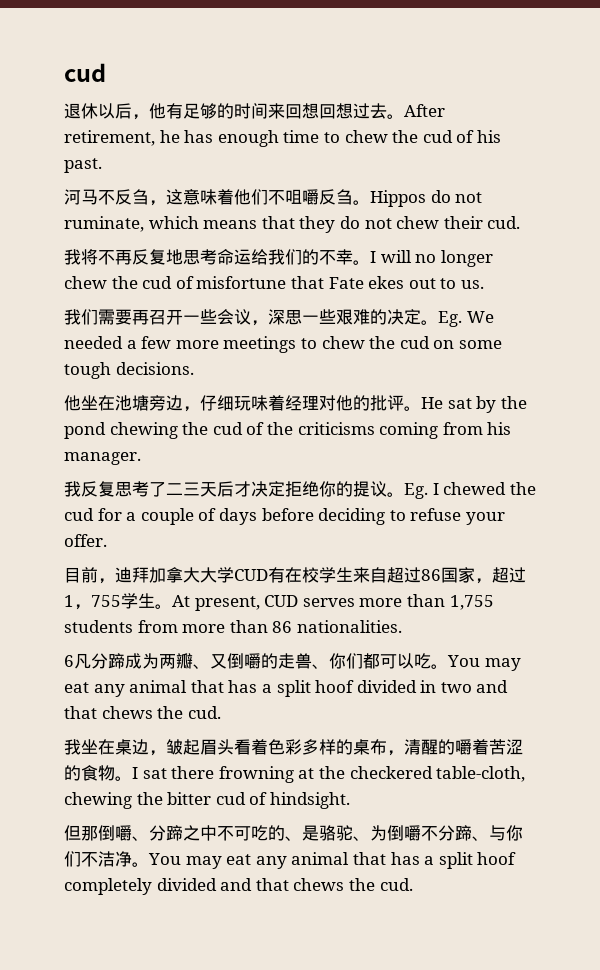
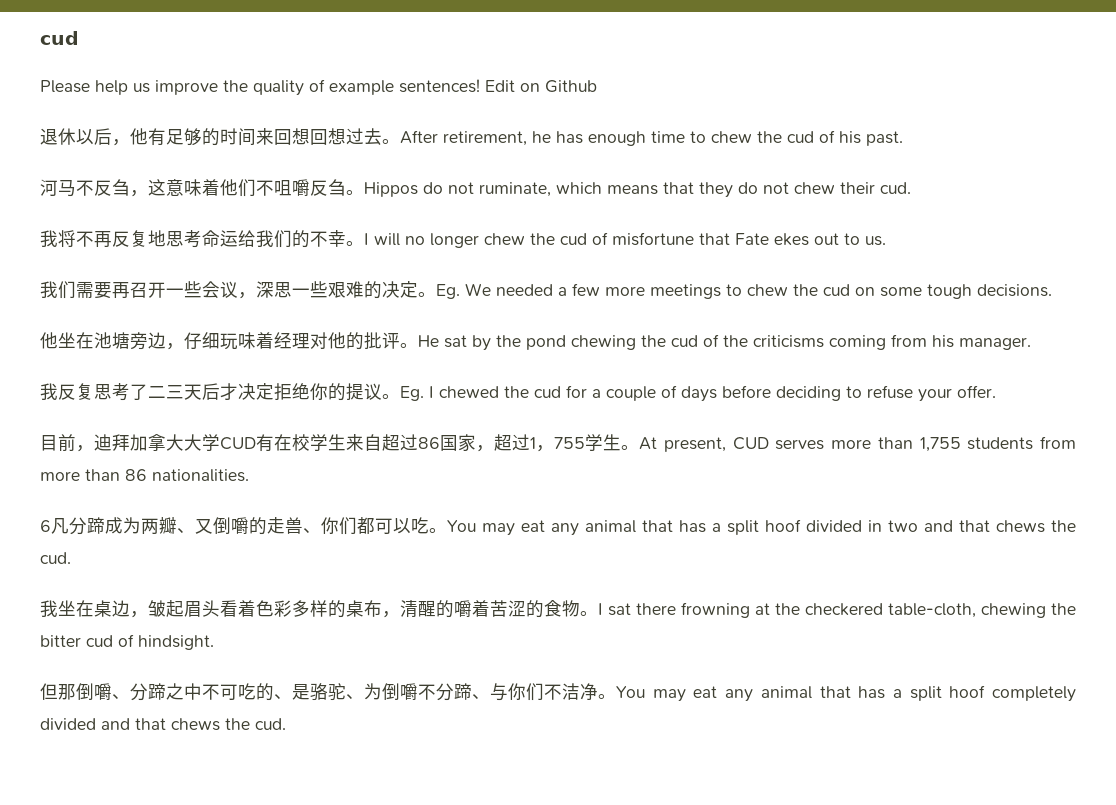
[64,63,106,82] cud -> [40,31,79,45] [40,79,597,96] cud // Please help us improve the quality of example sentences! Edit on Github

